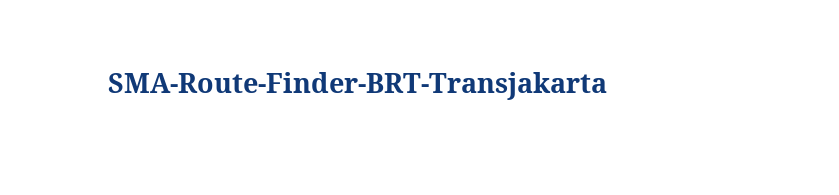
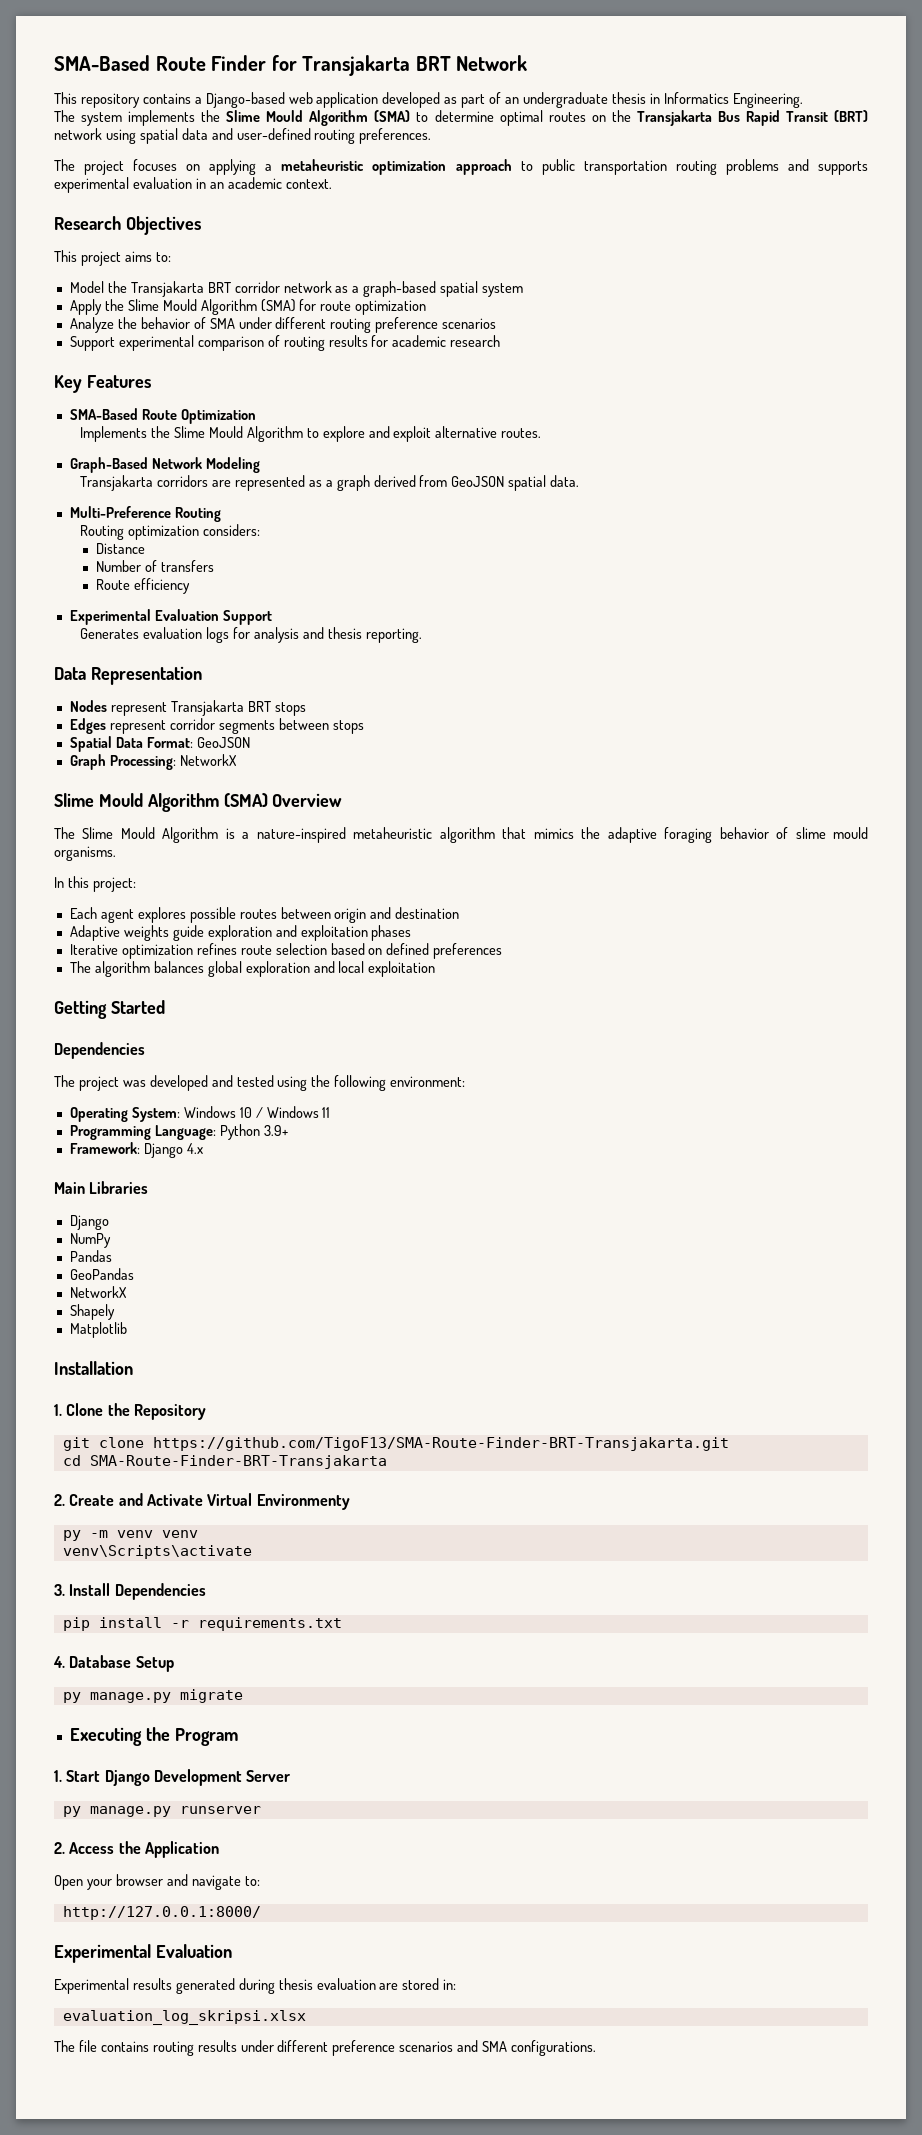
[108,72,607,100] SMA-Route-Finder-BRT-Transjakarta -> [54,55,528,76] [54,92,803,108] [54,110,868,126] [54,128,432,144] [54,159,869,175] [54,177,332,193] [54,216,201,235] [54,250,171,266] [69,281,524,297] [69,299,427,315] [69,317,497,333] [69,335,501,351] [54,375,151,393] [69,408,256,424] [80,426,542,442] [69,457,260,473] [80,475,580,491] [69,506,221,522] [80,524,260,540] [96,543,146,554] [96,560,214,572] [96,578,190,594] [69,609,272,625] [80,627,422,643] [54,666,202,685] [69,700,306,716] [69,718,364,734] [69,736,250,752] [69,754,237,770] [54,793,343,812] [54,827,869,843] [54,846,116,861] [54,876,136,892] [69,907,460,923] [69,925,412,941] [69,943,503,959] [69,961,436,977] [54,1000,165,1019] [54,1042,145,1059] [54,1075,466,1091] [69,1106,331,1122] [69,1124,288,1140] [69,1142,203,1158] [54,1181,149,1194] [69,1215,109,1230] [69,1233,111,1248] [69,1250,112,1262] [69,1268,134,1280] [69,1286,127,1298] [69,1304,115,1320] [69,1322,127,1338] [54,1361,133,1375] [54,1403,206,1420] [62,1437,729,1451] [62,1455,387,1469] [54,1493,350,1510] [62,1530,198,1541] [62,1545,252,1559] [54,1583,206,1600] [62,1617,342,1631] [53,1655,174,1672] [62,1689,243,1703] [69,1727,238,1746] [54,1769,291,1786] [62,1806,261,1817] [54,1841,219,1858] [54,1874,260,1890] [62,1906,261,1920] [54,1944,232,1963] [54,1978,457,1994] [62,2010,306,2025] [54,2040,597,2056] SMA-Based Route Finder for Transjakarta BRT Network // This repository contains a Django-based web application developed as part of an undergraduate thesis in Informatics Engineering. // The system implements the Slime Mould Algorithm (SMA) to determine optimal routes on the Transjakarta Bus Rapid Transit (BRT) network using spatial data and user-defined routing preferences. // The project focuses on applying a metaheuristic optimization approach to public transportation routing problems and supports experimental evaluation in an academic context. // Research Objectives // This project aims to: // Model the Transjakarta BRT corridor network as a graph-based spatial system // Apply the Slime Mould Algorithm (SMA) for route optimization // Analyze the behavior of SMA under different routing preference scenarios // Support experimental comparison of routing results for academic research // Key Features // SMA-Based Route Optimization // Implements the Slime Mould Algorithm to explore and exploit alternative routes. // Graph-Based Network Modeling // Transjakarta corridors are represented as a graph derived from GeoJSON spatial data. // Multi-Preference Routing // Routing optimization considers: // Distance // Number of transfers // Route efficiency // Experimental Evaluation Support // Generates evaluation logs for analysis and thesis reporting. // Data Representation // Nodes represent Transjakarta BRT stops // Edges represent corridor segments between stops // Spatial Data Format: GeoJSON // Graph Processing: NetworkX // Slime Mould Algorithm (SMA) Overview // The Slime Mould Algorithm is a nature-inspired metaheuristic algorithm that mimics the adaptive foraging behavior of slime mould organisms. // In this project: // Each agent explores possible routes between origin and destination // Adaptive weights guide exploration and exploitation phases // Iterative optimization refines route selection based on defined preferences // The algorithm balances global exploration and local exploitation // Getting Started // Dependencies // The project was developed and tested using the following environment: // Operating System: Windows 10 / Windows 11 // Programming Language: Python 3.9+ // Framework: Django 4.x // Main Libraries // Django // NumPy // Pandas // GeoPandas // NetworkX // Shapely // Matplotlib // Installation // 1. Clone the Repository // git clone https://github.com/TigoF13/SMA-Route-Finder-BRT-Transjakarta.git // cd SMA-Route-Finder-BRT-Transjakarta // 2. Create and Activate Virtual Environmenty // py -m venv venv // venv\Scripts\activate // 3. Install Dependencies // pip install -r requirements.txt // 4. Database Setup // py manage.py migrate // Executing the Program // 1. Start Django Development Server // py manage.py runserver // 2. Access the Application // Open your browser and navigate to: // http://127.0.0.1:8000/ // Experimental Evaluation // Experimental results generated during thesis evaluation are stored in: // evaluation_log_skripsi.xlsx // The file contains routing results under different preference scenarios and SMA configurations.

